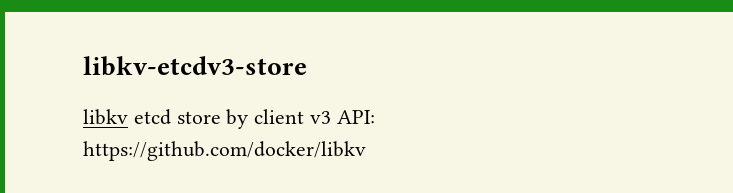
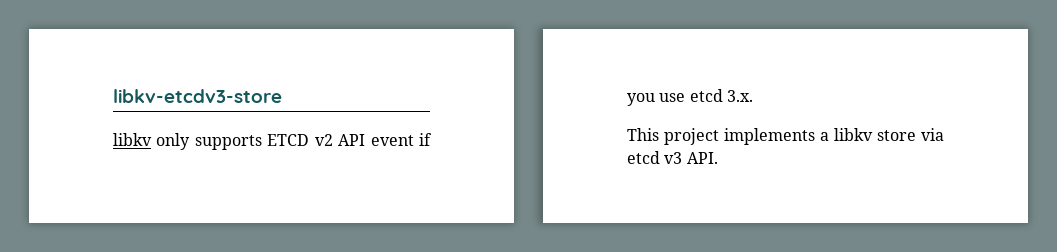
[133,109,375,129] [83,141,366,161] etcd store by client v3 API: https://github.com/docker/libkv -> [156,133,432,150] [627,89,753,106] [627,128,944,145] [627,151,718,164] only supports ETCD v2 API event if you use etcd 3.x. // This project implements a libkv store via etcd v3 API.

